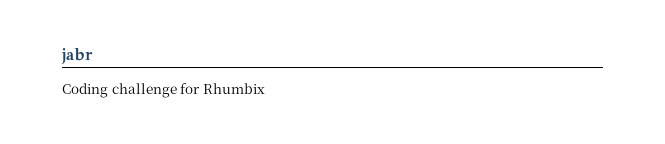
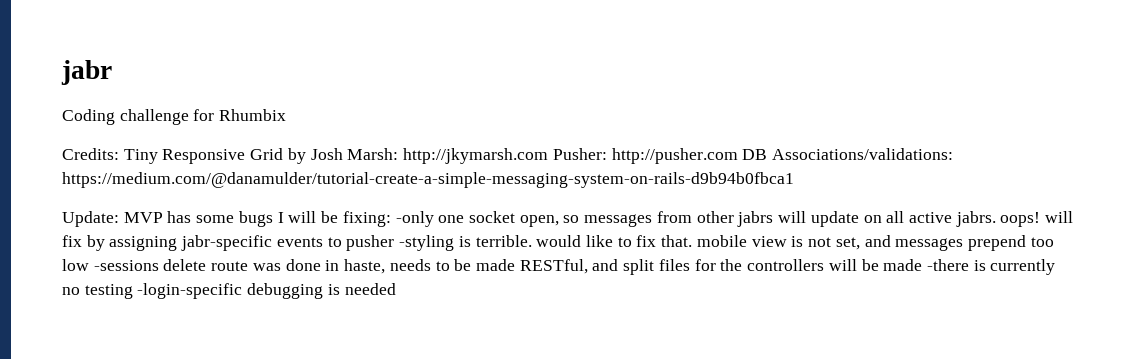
(265, 88) none -> [62,148,953,164] [62,172,794,188] [62,211,1074,227] [62,235,1054,251] [62,259,1056,275] [62,283,396,299] // Credits: Tiny Responsive Grid by Josh Marsh: http://jkymarsh.com Pusher: http://pusher.com DB Associations/validations: https://medium.com/@danamulder/tutorial-create-a-simple-messaging-system-on-rails-d9b94b0fbca1 // Update: MVP has some bugs I will be fixing: -only one socket open, so messages from other jabrs will update on all active jabrs. oops! will fix by assigning jabr-specific events to pusher -styling is terrible. would like to fix that. mobile view is not set, and messages prepend too low -sessions delete route was done in haste, needs to be made RESTful, and split files for the controllers will be made -there is currently no testing -login-specific debugging is needed

